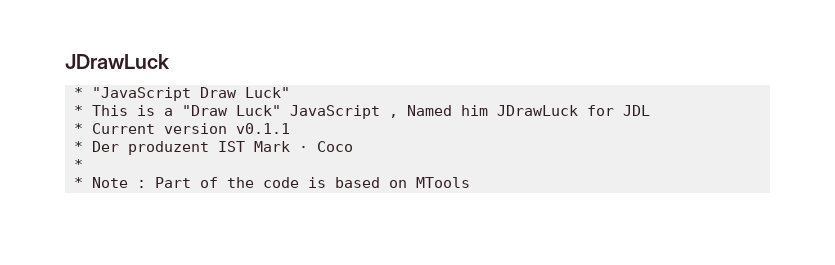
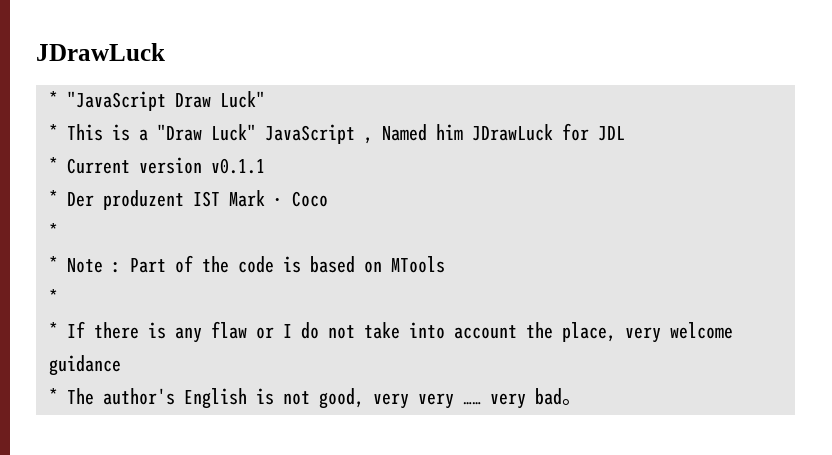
(470, 182) none -> [48,289,58,305] [48,321,733,343] [48,355,121,376] [48,388,582,409] // * // * If there is any flaw or I do not take into account the place, very welcome guidance // * The author's English is not good, very very …… very bad。

